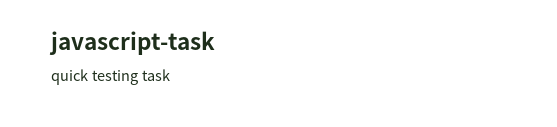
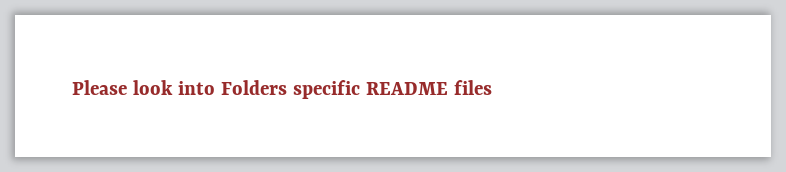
[49,31,215,55] [51,69,170,85] javascript-task // quick testing task -> [72,80,492,99] Please look into Folders specific README files

